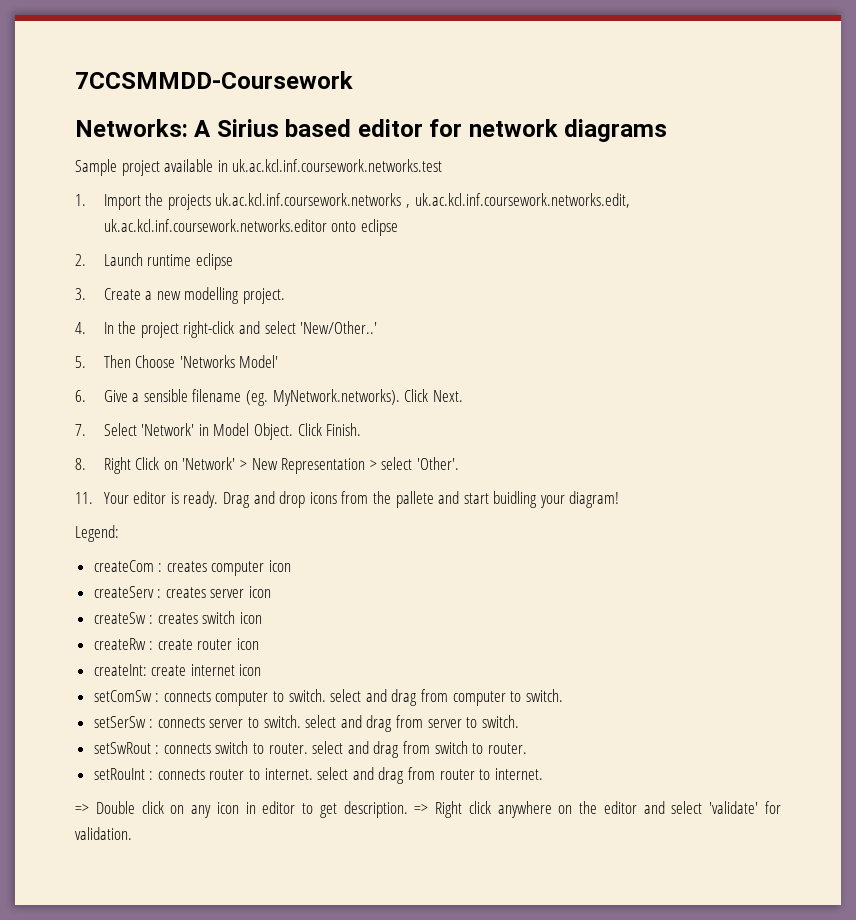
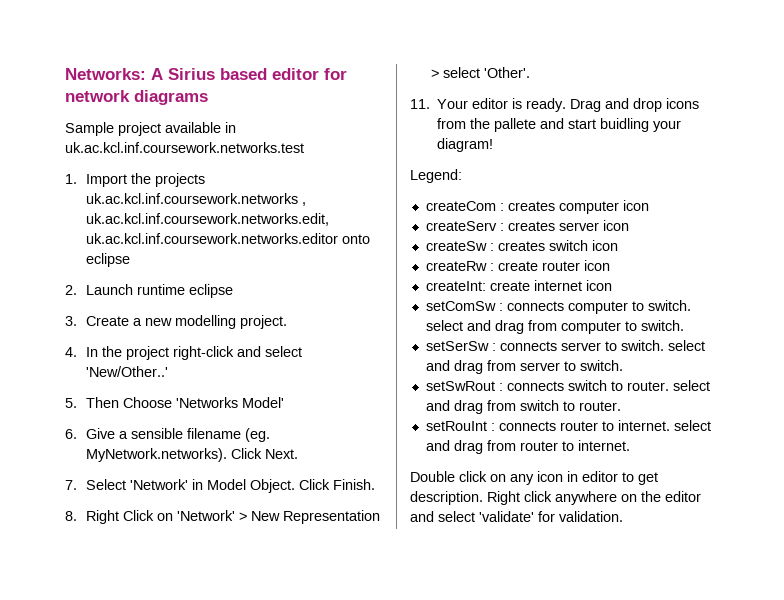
[75,71,353,89] 7CCSMMDD-Coursework // -> (65, 74) none
[75,804,89,814] => -> (630, 445) none
[414,804,429,814] => -> (483, 498) none

